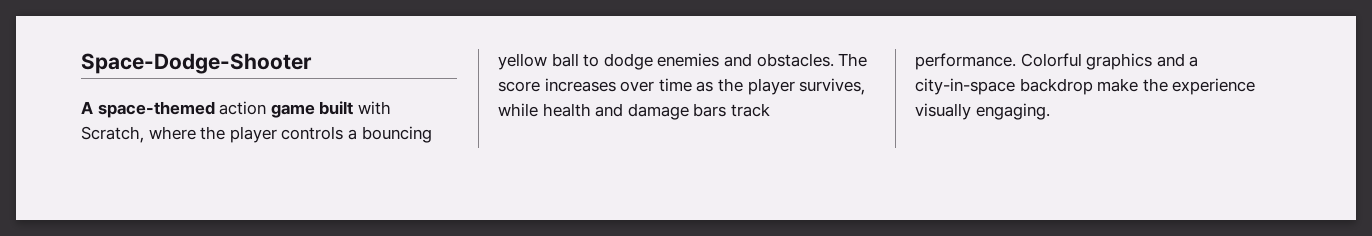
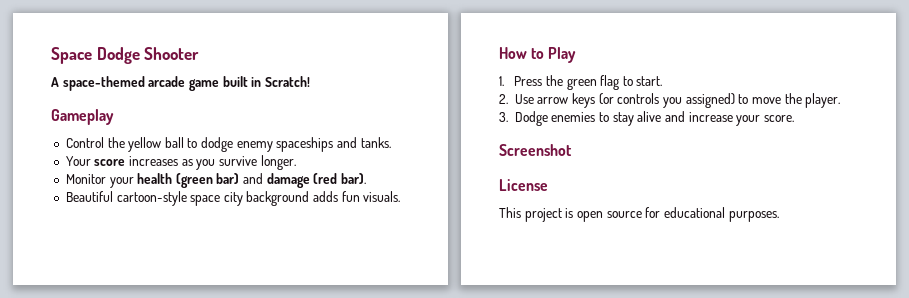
[81,53,312,74] Space-Dodge-Shooter -> [51,47,200,64] Space Dodge Shooter
[219,101,267,115] action -> [148,76,186,87] arcade
[357,101,391,115] [81,126,432,143] [498,53,868,70] [498,78,866,95] [498,103,770,120] [915,53,1199,70] [915,78,1256,95] [915,103,1050,120] with Scratch, where the player controls a bouncing yellow ball to dodge enemies and obstacles. The score increases over time as the player survives, while health and damage bars track performance. Colorful graphics and a city-in-space backdrop make the experience visually engaging. -> [251,76,310,87] [51,109,114,125] [65,137,391,152] [65,155,296,170] [65,173,367,188] [65,191,401,206] [499,47,577,63] [499,75,663,90] [499,93,841,108] [499,111,794,126] [499,144,572,156] [499,179,548,191] [499,207,779,222] in Scratch! // Gameplay // Control the yellow ball to dodge enemy spaceships and tanks. // Your score increases as you survive longer. // Monitor your health (green bar) and damage (red bar). // Beautiful cartoon-style space city background adds fun visuals. // How to Play // 1. Press the green flag to start. // 2. Use arrow keys (or controls you assigned) to move the player. // 3. Dodge enemies to stay alive and increase your score. // Screenshot // License // This project is open source for educational purposes.

